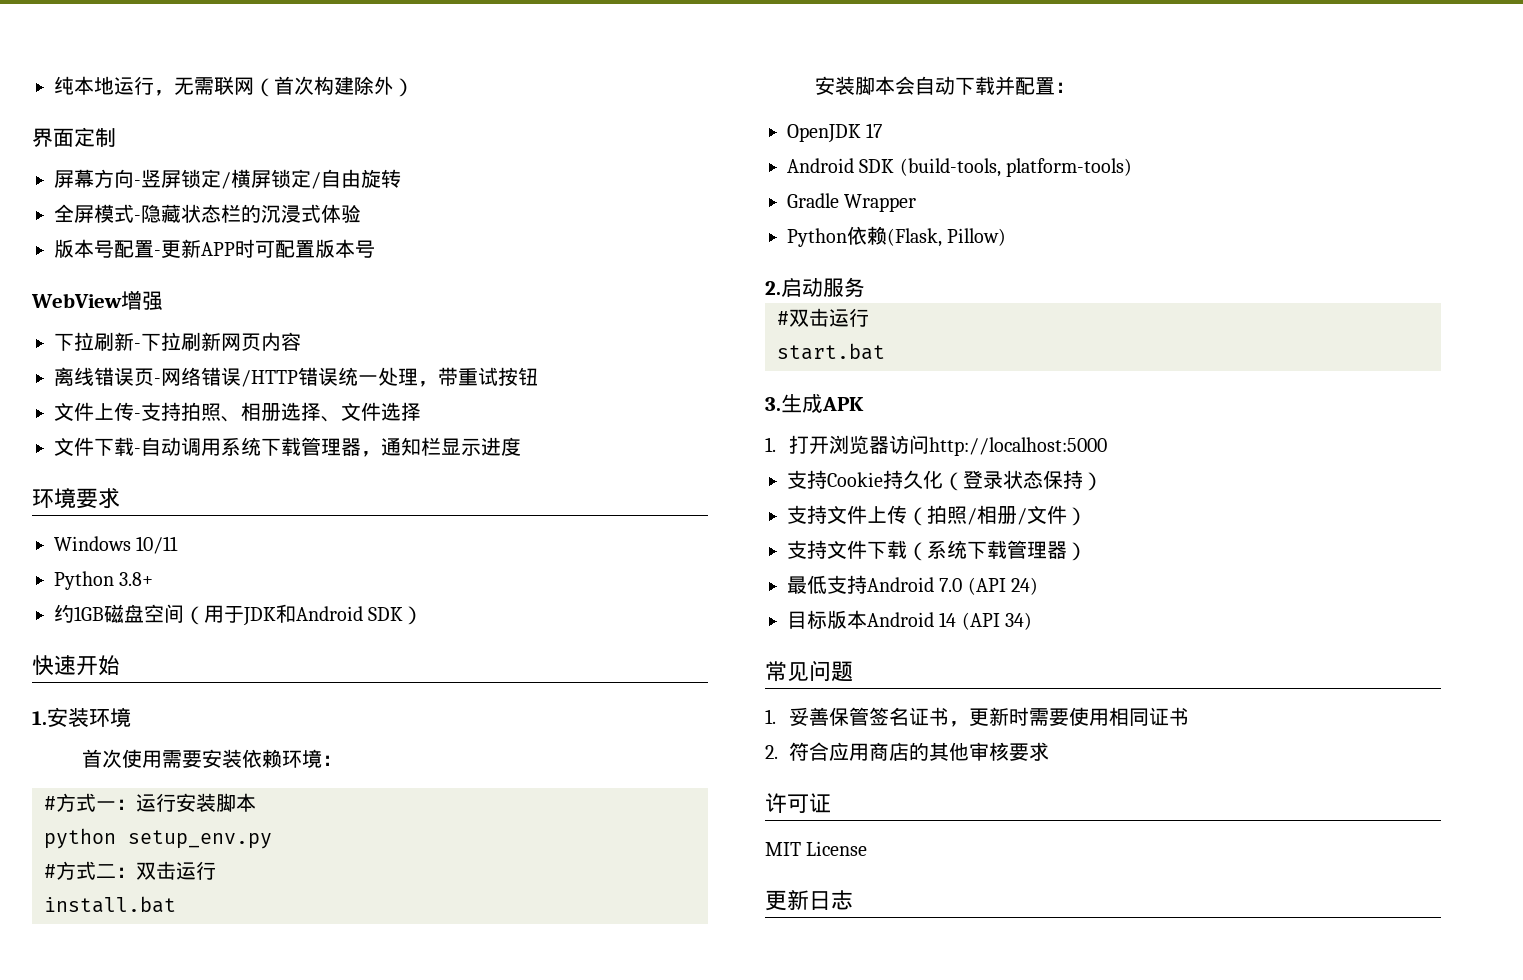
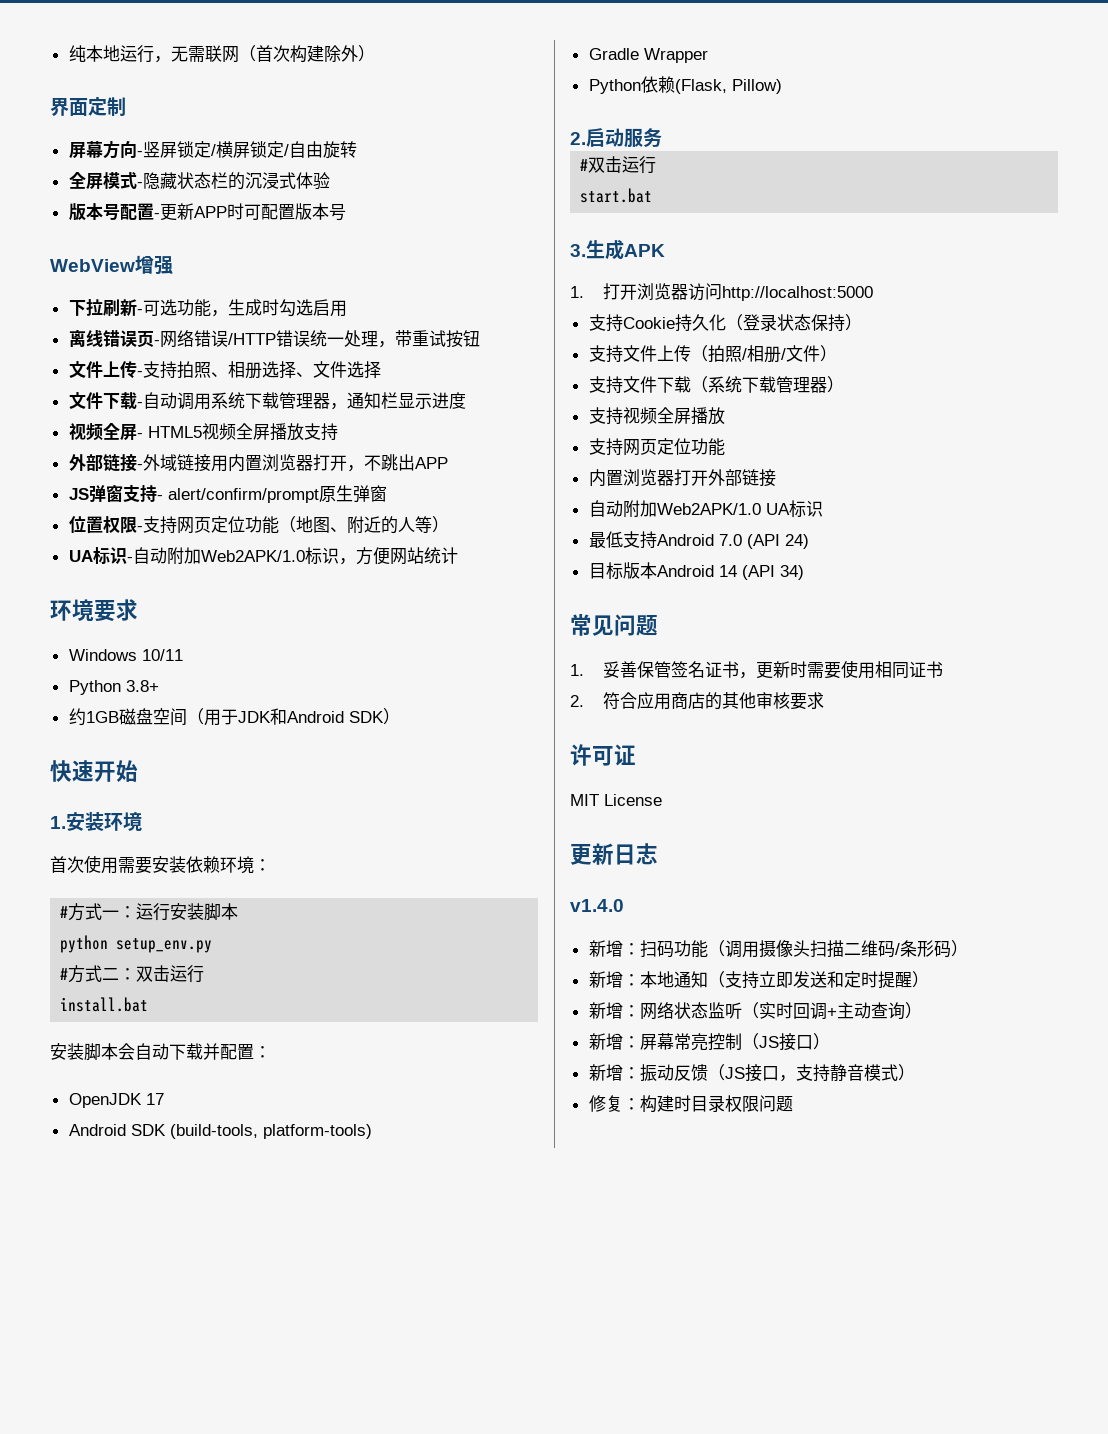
[141,332,301,351] 下拉刷新网页内容 -> [142,299,347,317] 可选功能，生成时勾选启用
(521, 446) none -> [68,423,338,441] [68,453,448,472] [68,484,387,503] [68,516,449,534] [68,547,458,565] // 视频全屏- HTML5视频全屏播放支持 // 外部链接-外域链接用内置浏览器打开，不跳出APP // JS弹窗支持- alert/confirm/prompt原生弹窗 // 位置权限-支持网页定位功能（地图、附近的人等） // UA标识-自动附加Web2APK/1.0标识，方便网站统计
(1087, 551) none -> [588,407,725,425] [588,438,725,456] [588,469,776,487] [588,500,823,518] // 支持视频全屏播放 // 支持网页定位功能 // 内置浏览器打开外部链接 // 自动附加Web2APK/1.0 UA标识
(853, 900) none -> [570,899,624,912] [588,940,968,958] [588,971,929,989] [588,1002,922,1020] [588,1033,830,1051] [588,1064,915,1082] [588,1095,793,1113] // v1.4.0 // 新增：扫码功能（调用摄像头扫描二维码/条形码） // 新增：本地通知（支持立即发送和定时提醒） // 新增：网络状态监听（实时回调+主动查询） // 新增：屏幕常亮控制（JS接口） // 新增：振动反馈（JS接口，支持静音模式） // 修复：构建时目录权限问题

